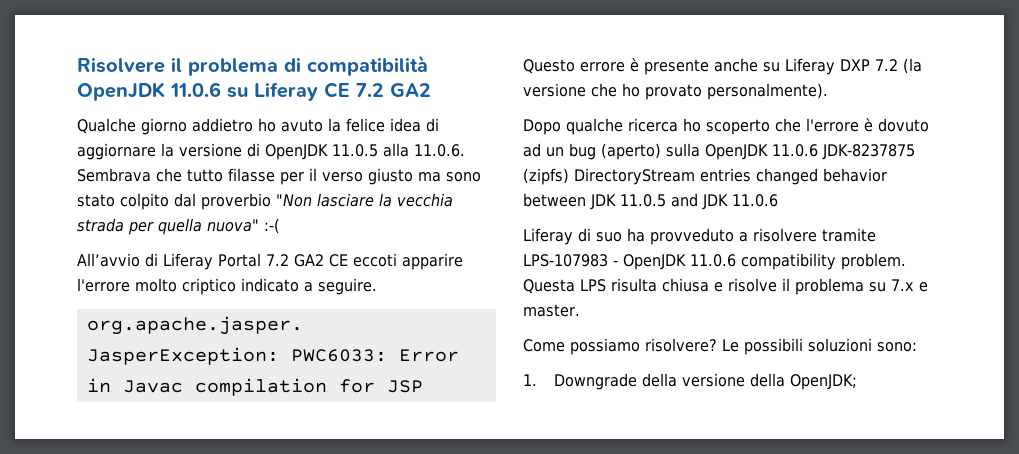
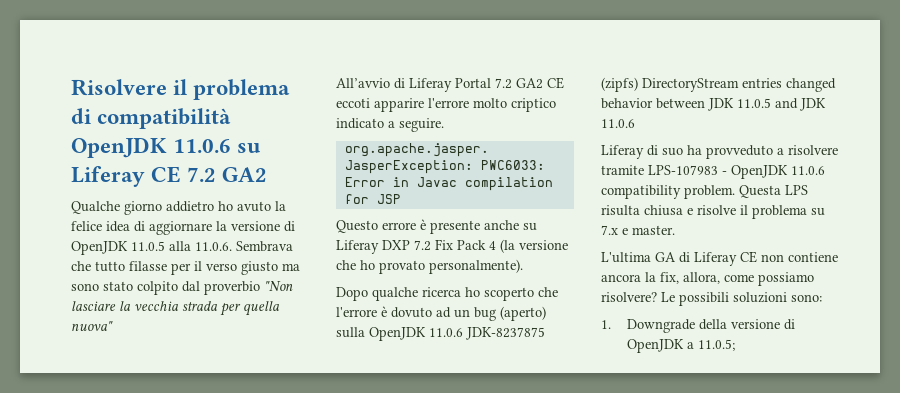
[264,218,280,234] :-( -> (113, 326) none
(898, 65) none -> [435,239,496,250] Fix Pack 4
[523,339,565,352] Come -> [601,251,838,266] [601,272,754,284] L'ultima GA di Liferay CE non contiene ancora la fix, allora, come
[749,373,857,390] della OpenJDK; -> [784,319,796,330] [627,339,736,353] di OpenJDK a 11.0.5;

